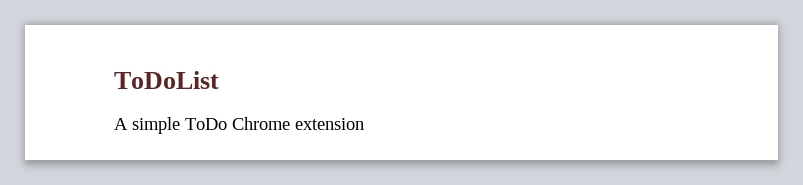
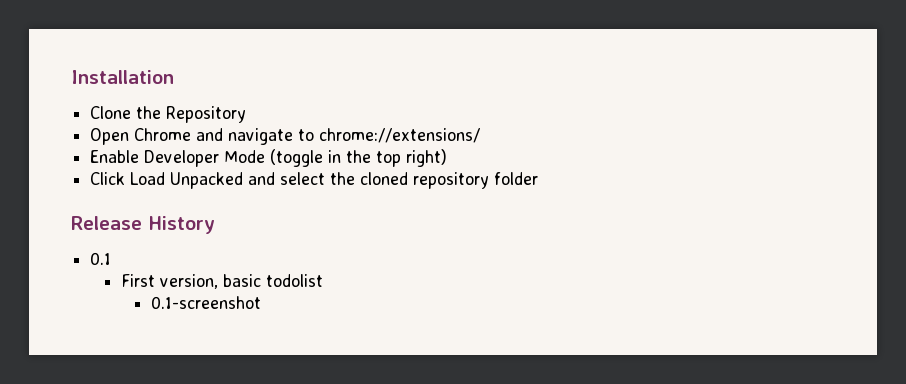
[114,71,219,89] [114,117,364,134] ToDoList // A simple ToDo Chrome extension -> [71,70,174,84] [90,106,247,123] [90,128,481,145] [90,149,448,167] [90,172,539,189] [71,216,215,234] [90,252,112,265] [120,274,323,289] [150,296,261,309] Installation // Clone the Repository // Open Chrome and navigate to chrome://extensions/ // Enable Developer Mode (toggle in the top right) // Click Load Unpacked and select the cloned repository folder // Release History // 0.1 // First version, basic todolist // 0.1-screenshot

